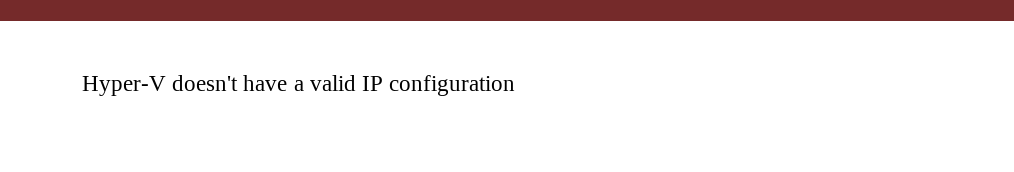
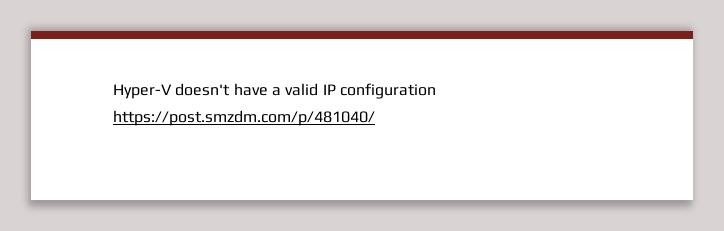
(516, 85) none -> [113,110,375,126] // https://post.smzdm.com/p/481040/

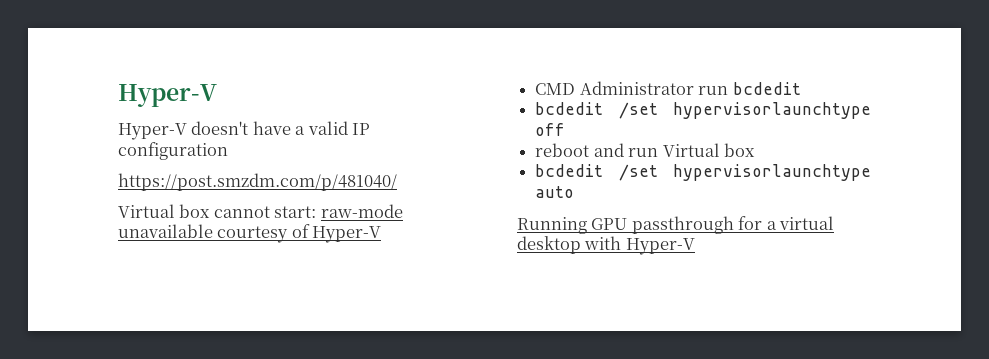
[113,84,172,99] Hyper-V -> [118,84,217,107] [118,123,187,140] Hyper-V // Hyper-V
(375, 118) none -> [118,204,403,218] [118,224,382,243] [535,81,801,95] [535,102,871,119] [535,123,566,136] [535,143,755,157] [535,164,871,181] [535,186,575,198] [517,216,835,234] [517,236,695,255] // Virtual box cannot start: raw-mode unavailable courtesy of Hyper-V // CMD Administrator run bcdedit // bcdedit /set hypervisorlaunchtype off // reboot and run Virtual box // bcdedit /set hypervisorlaunchtype auto // Running GPU passthrough for a virtual desktop with Hyper-V

